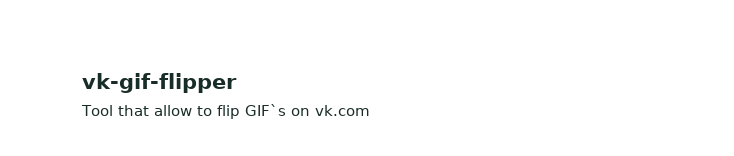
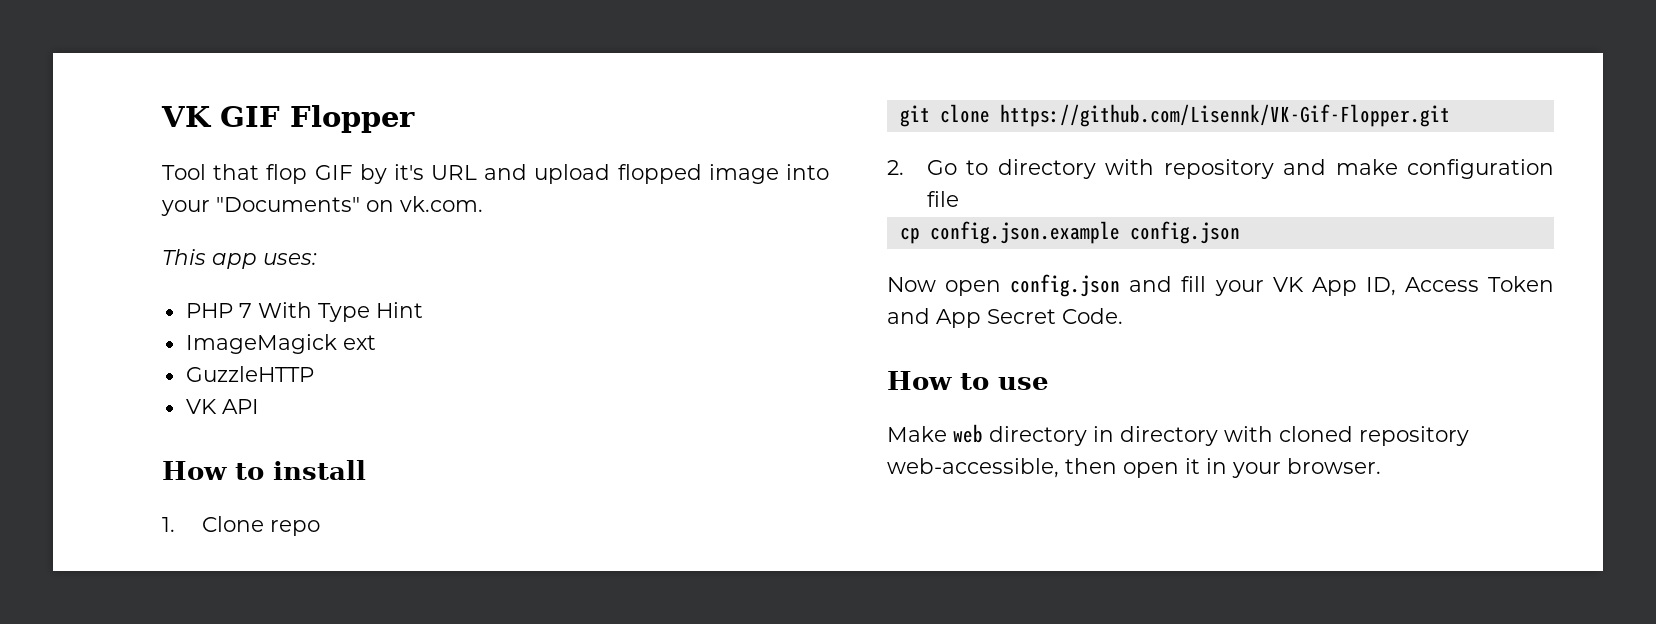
[82,73,237,93] vk-gif-flipper -> [161,105,415,133] VK GIF Flopper
[153,104,370,119] allow to flip GIF`s on vk.com -> [266,164,829,184] [161,196,483,216] [162,249,317,269] [185,302,423,322] [185,334,376,354] [185,366,314,382] [185,399,259,414] [162,460,366,480] [162,516,320,536] [899,104,1450,127] [887,159,1554,179] [926,191,959,207] [899,221,1240,244] [887,274,1554,297] [887,308,1123,328] [887,371,1049,390] [887,424,1469,446] [887,458,1381,478] flop GIF by it's URL and upload flopped image into your "Documents" on vk.com. // This app uses: // PHP 7 With Type Hint // ImageMagick ext // GuzzleHTTP // VK API // How to install // 1. Clone repo // git clone https://github.com/Lisennk/VK-Gif-Flopper.git // 2. Go to directory with repository and make configuration file // cp config.json.example config.json // Now open config.json and fill your VK App ID, Access Token and App Secret Code. // How to use // Make web directory in directory with cloned repository web-accessible, then open it in your browser.

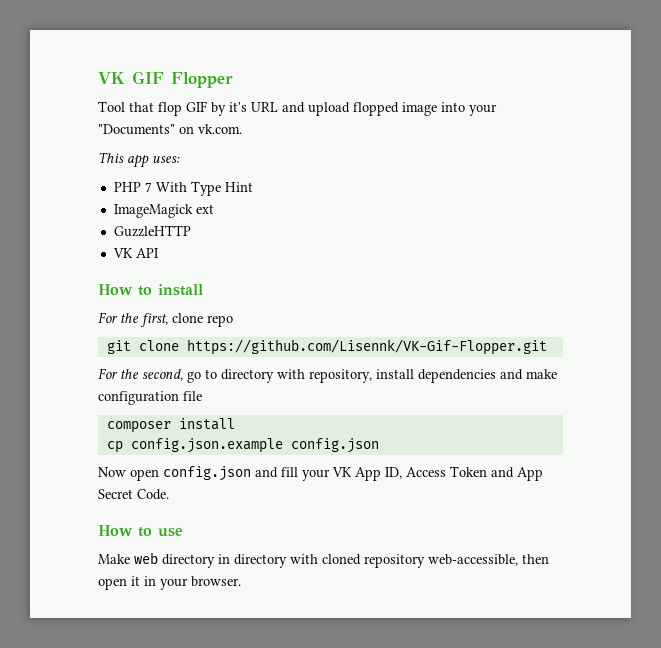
[162,516,264,532] 1. Clone -> [98,312,203,327] For the first, clone
[887,159,1274,179] 2. Go to directory with repository -> [98,368,496,383] For the second, go to directory with repository, install dependencies
(959, 199) none -> [106,418,235,433] // composer install

